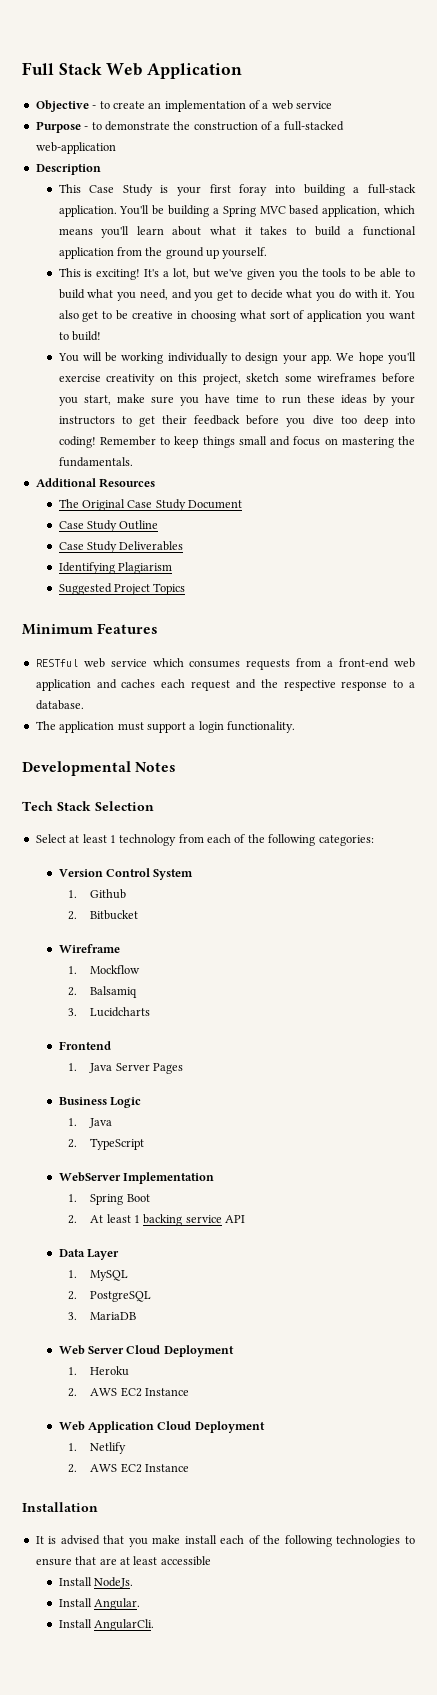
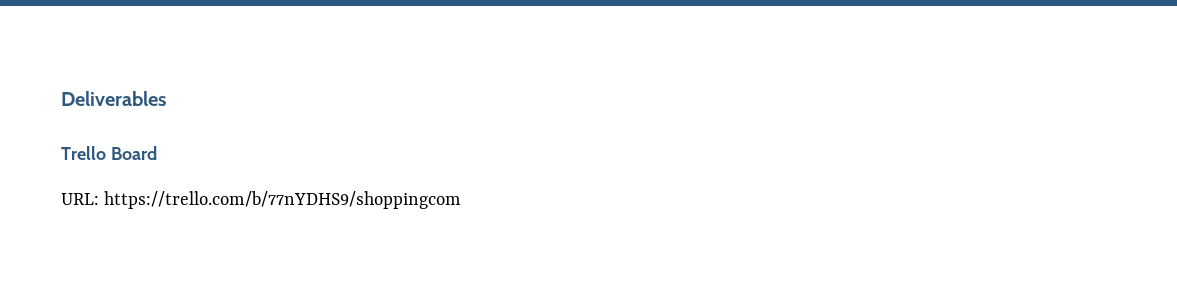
[22,62,243,79] [35,100,333,112] [35,121,344,133] [35,142,116,154] [35,164,101,175] [58,184,416,196] [58,205,416,217] [58,226,416,238] [58,247,268,259] [58,268,415,280] [58,289,415,301] [58,310,415,322] [58,331,101,341] [57,352,416,364] [58,373,416,385] [58,394,415,406] [58,415,415,427] [58,436,415,448] [58,457,133,467] [35,478,156,488] [58,499,243,511] [58,520,159,532] [58,541,184,553] [58,562,172,574] [58,583,186,595] [22,623,159,635] [35,658,416,670] [35,679,415,691] [35,700,84,710] [35,721,295,733] [22,761,177,776] [22,801,154,811] [35,834,374,846] [58,868,194,880] [67,889,127,899] [67,910,139,920] [58,944,120,953] [67,965,141,974] [67,986,138,998] [67,1007,151,1017] [58,1041,111,1050] [67,1063,184,1074] [58,1097,141,1108] [67,1118,113,1128] [67,1138,145,1150] [58,1172,214,1184] [67,1194,150,1205] [67,1214,246,1226] [58,1249,119,1260] [67,1270,129,1281] [67,1291,152,1302] [67,1312,137,1320] [58,1345,234,1357] [67,1366,130,1376] [67,1387,190,1397] [58,1421,265,1433] [67,1442,127,1454] [67,1463,190,1473] [22,1502,98,1512] [35,1535,415,1547] [35,1556,211,1566] [58,1577,133,1588] [58,1598,140,1610] [58,1619,154,1631] Full Stack Web Application // Objective - to create an implementation of a web service // Purpose - to demonstrate the construction of a full-stacked web-application // Description // This Case Study is your first foray into building a full-stack application. You'll be building a Spring MVC based application, which means you'll learn about what it takes to build a functional application from the ground up yourself. // This is exciting! It's a lot, but we've given you the tools to be able to build what you need, and you get to decide what you do with it. You also get to be creative in choosing what sort of application you want to build! // You will be working individually to design your app. We hope you'll exercise creativity on this project, sketch some wireframes before you start, make sure you have time to run these ideas by your instructors to get their feedback before you dive too deep into coding! Remember to keep things small and focus on mastering the fundamentals. // Additional Resources // The Original Case Study Document // Case Study Outline // Case Study Deliverables // Identifying Plagiarism // Suggested Project Topics // Minimum Features // RESTful web service which consumes requests from a front-end web application and caches each request and the respective response to a database. // The application must support a login functionality. // Developmental Notes // Tech Stack Selection // Select at least 1 technology from each of the following categories: // Version Control System // 1. Github // 2. Bitbucket // Wireframe // 1. Mockflow // 2. Balsamiq // 3. Lucidcharts // Frontend // 1. Java Server Pages // Business Logic // 1. Java // 2. TypeScript // WebServer Implementation // 1. Spring Boot // 2. At least 1 backing service API // Data Layer // 1. MySQL // 2. PostgreSQL // 3. MariaDB // Web Server Cloud Deployment // 1. Heroku // 2. AWS EC2 Instance // Web Application Cloud Deployment // 1. Netlify // 2. AWS EC2 Instance // Installation // It is advised that you make install each of the following technologies to ensure that are at least accessible // Install NodeJs. // Install Angular. // Install AngularCli. -> [61,91,166,106] [61,146,157,160] [61,191,462,209] Deliverables // Trello Board // URL: https://trello.com/b/77nYDHS9/shoppingcom

